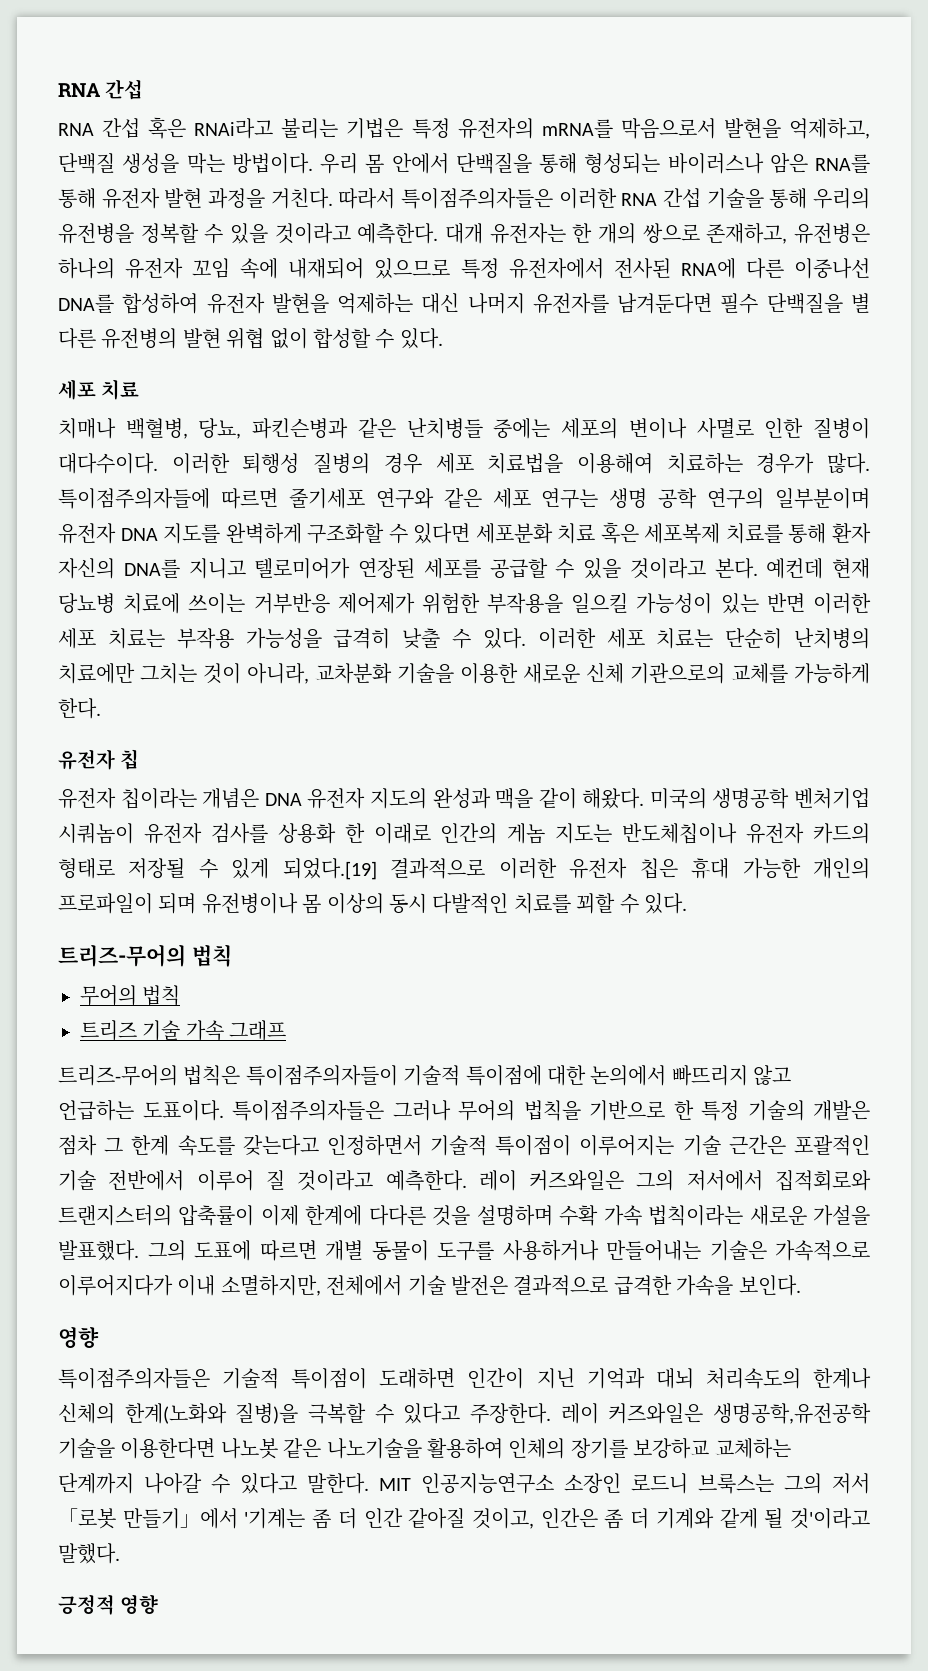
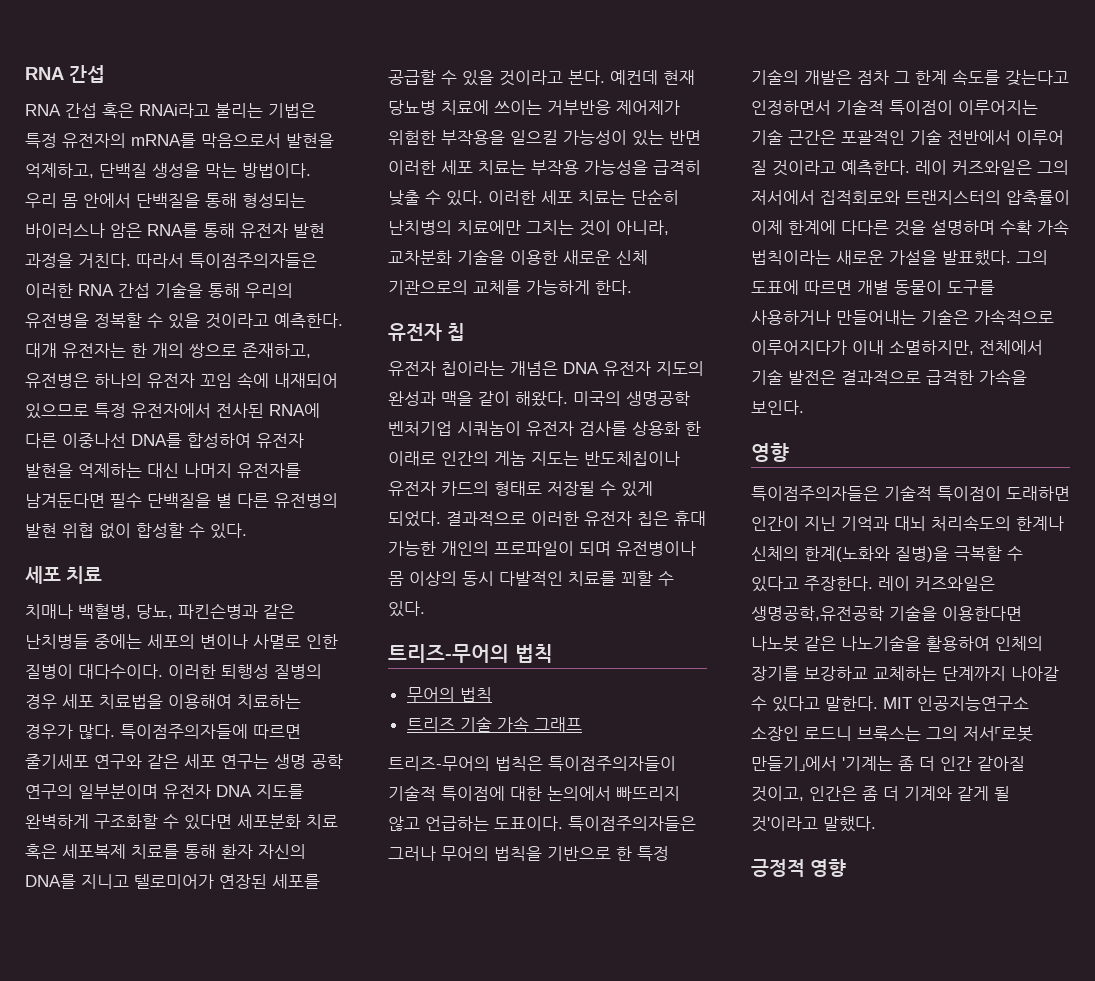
[282,858,377,880] 되었다.[19] -> [388,511,441,527] 되었다.

